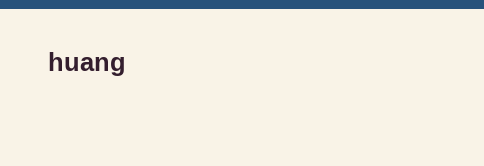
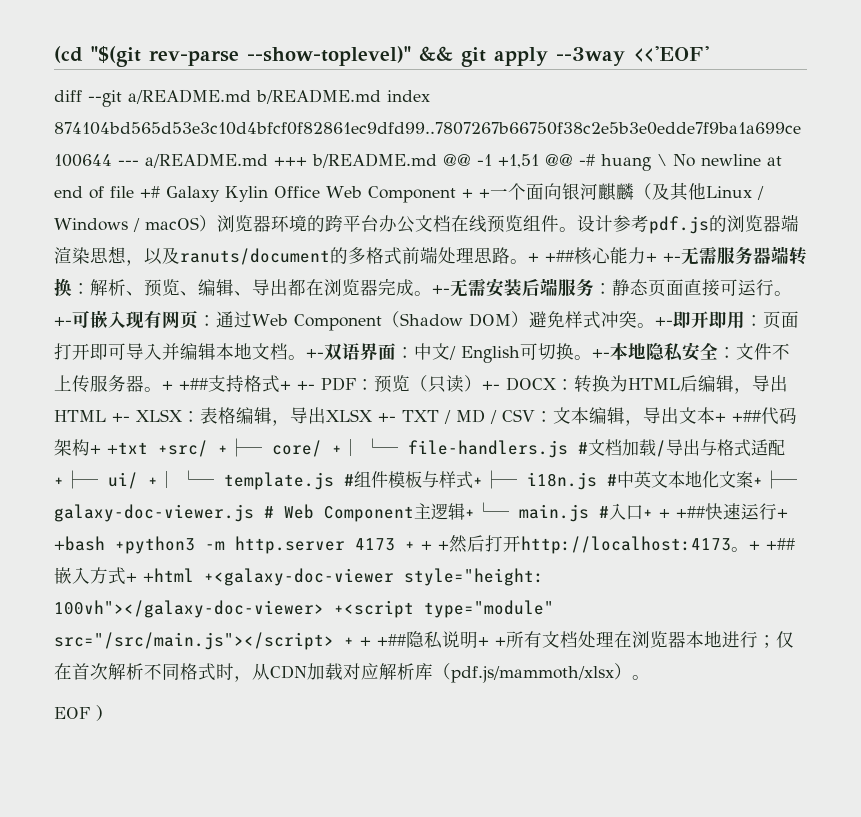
[48,52,126,76] huang -> [54,46,709,67] [54,89,430,107] [54,122,801,135] [54,153,782,171] [54,182,764,203] [54,214,799,234] [54,246,807,266] [54,278,792,297] [54,310,799,331] [54,342,790,363] [54,375,788,394] [54,407,797,426] [54,438,785,458] [54,470,797,490] [54,502,788,522] [54,535,795,554] [54,567,544,586] [54,600,554,618] [54,631,794,650] [54,663,650,683] [54,705,103,721] (cd "$(git rev-parse --show-toplevel)" && git apply --3way <<'EOF' // diff --git a/README.md b/README.md index 874104bd565d53e3c10d4bfcf0f82861ec9dfd99..7807267b66750f38c2e5b3e0edde7f9ba1a699ce 100644 --- a/README.md +++ b/README.md @@ -1 +1,51 @@ -# huang \ No newline at end of file +# Galaxy Kylin Office Web Component + +一个面向银河麒麟（及其他Linux / Windows / macOS）浏览器环境的跨平台办公文档在线预览组件。设计参考pdf.js的浏览器端渲染思想，以及ranuts/document的多格式前端处理思路。+ +##核心能力+ +-无需服务器端转换：解析、预览、编辑、导出都在浏览器完成。+-无需安装后端服务：静态页面直接可运行。+-可嵌入现有网页：通过Web Component（Shadow DOM）避免样式冲突。+-即开即用：页面打开即可导入并编辑本地文档。+-双语界面：中文/ English可切换。+-本地隐私安全：文件不上传服务器。+ +##支持格式+ +- PDF：预览（只读）+- DOCX：转换为HTML后编辑，导出HTML +- XLSX：表格编辑，导出XLSX +- TXT / MD / CSV：文本编辑，导出文本+ +##代码架构+ +txt +src/ +├─ core/ +│ └─ file-handlers.js #文档加载/导出与格式适配+├─ ui/ +│ └─ template.js #组件模板与样式+├─ i18n.js #中英文本地化文案+├─ galaxy-doc-viewer.js # Web Component主逻辑+└─ main.js #入口+ + +##快速运行+ +bash +python3 -m http.server 4173 + + +然后打开http://localhost:4173。+ +##嵌入方式+ +html +<galaxy-doc-viewer style="height: 100vh"></galaxy-doc-viewer> +<script type="module" src="/src/main.js"></script> + + +##隐私说明+ +所有文档处理在浏览器本地进行；仅在首次解析不同格式时，从CDN加载对应解析库（pdf.js/mammoth/xlsx）。 // EOF )

